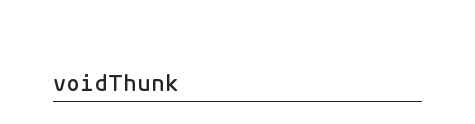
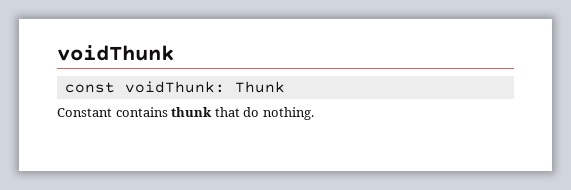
(178, 82) none -> [64,81,285,93] [57,107,314,120] // const voidThunk: Thunk // Constant contains thunk that do nothing.

